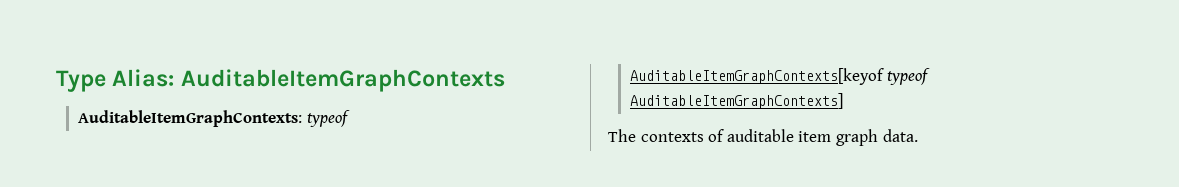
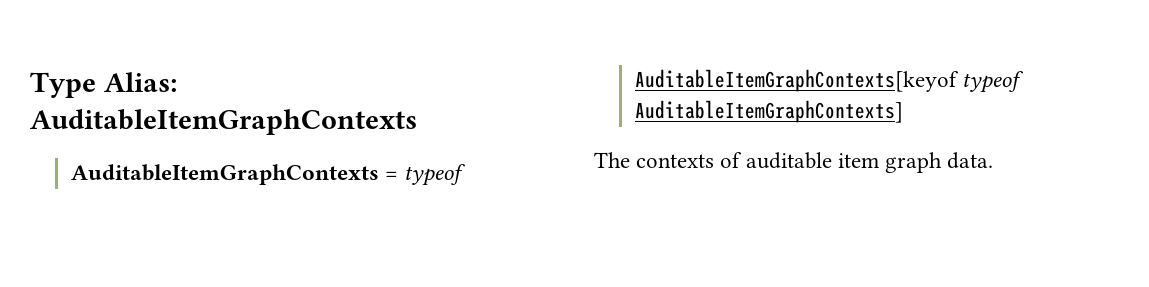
[78,110,303,127] AuditableItemGraphContexts: -> [70,164,398,185] AuditableItemGraphContexts =

